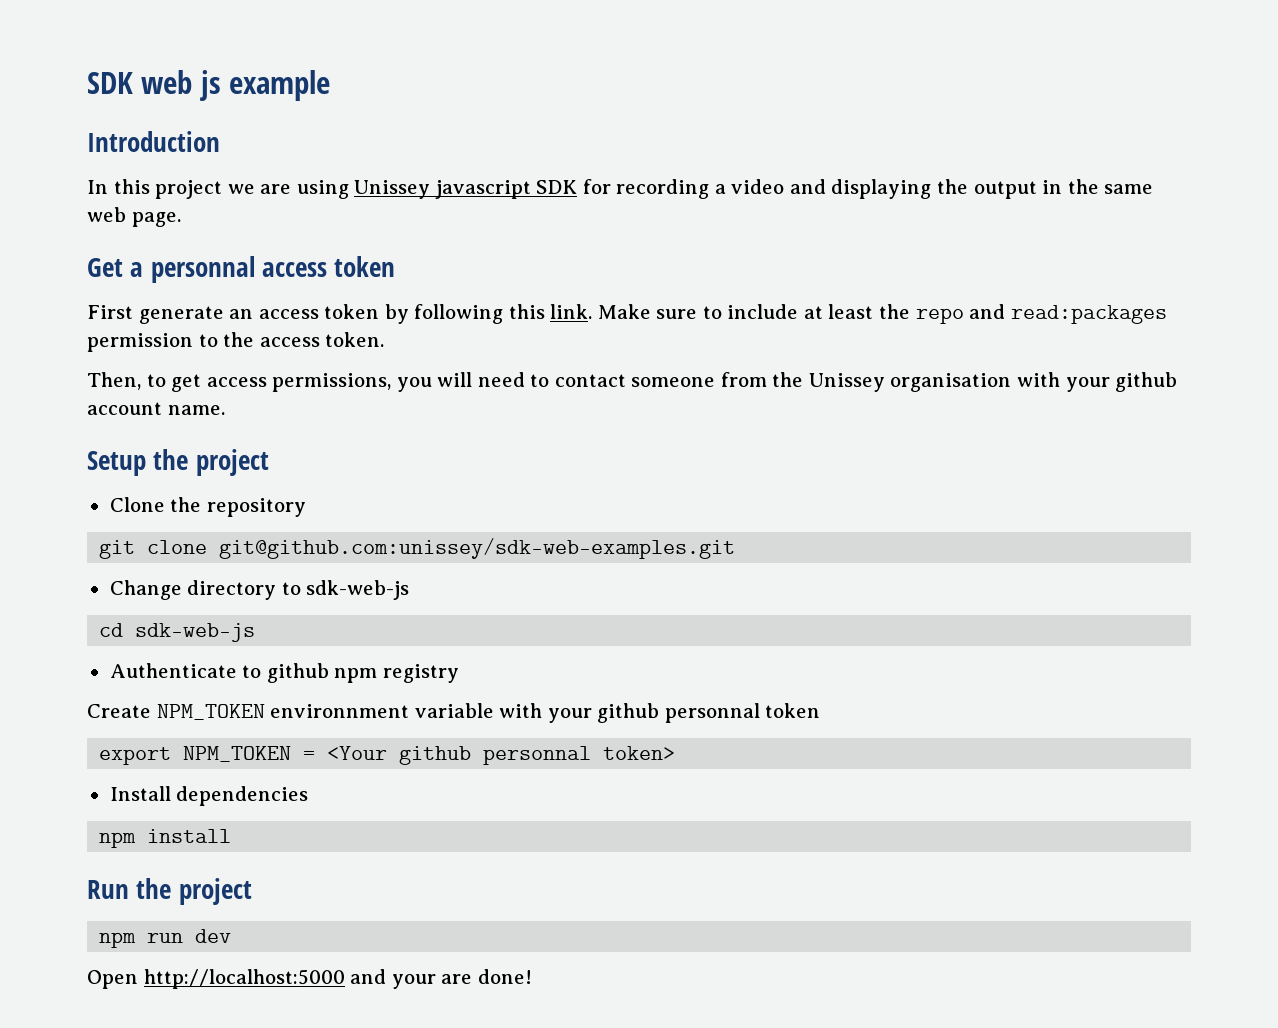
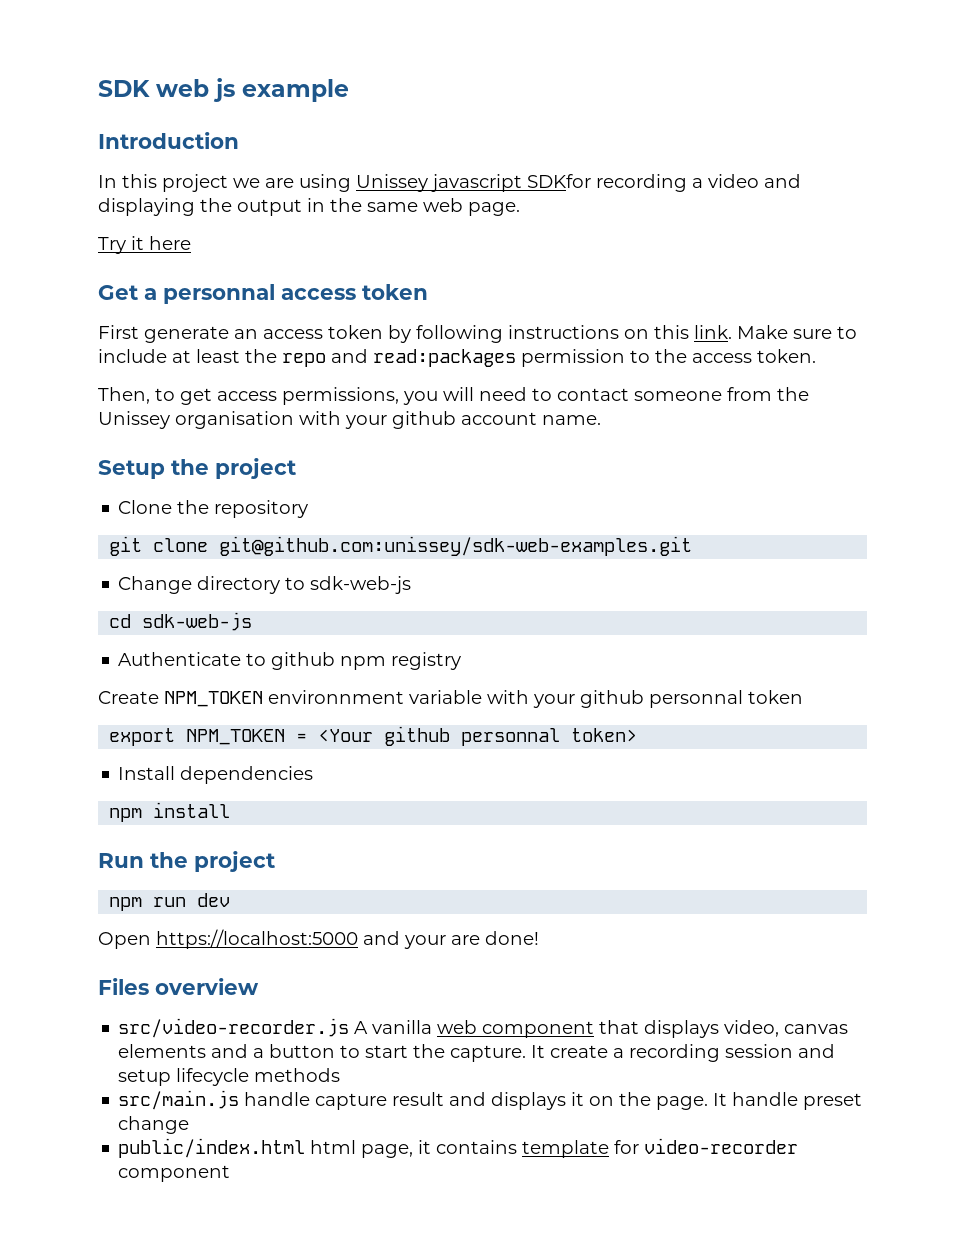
[536,179,611,194] SDK for -> [527,174,591,188] SDKfor
(181, 219) none -> [98,236,191,254] // Try it here
(504, 314) none -> [508,325,649,339] instructions on
[143,969,345,989] http://localhost:5000 -> [156,929,358,949] https://localhost:5000
(532, 976) none -> [98,978,259,995] [118,1018,849,1038] [118,1044,836,1062] [118,1068,341,1086] [118,1090,863,1110] [118,1116,190,1134] [118,1138,799,1158] [118,1165,231,1182] // Files overview // src/video-recorder.js A vanilla web component that displays video, canvas elements and a button to start the capture. It create a recording session and setup lifecycle methods // src/main.js handle capture result and displays it on the page. It handle preset change // public/index.html html page, it contains template for video-recorder component

